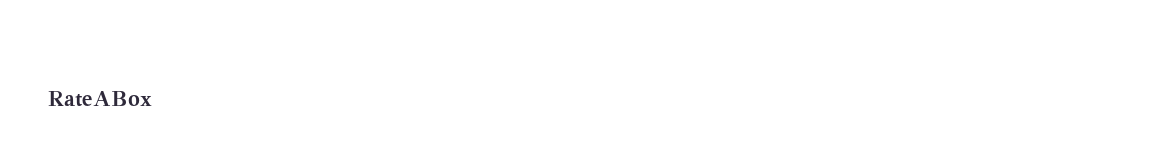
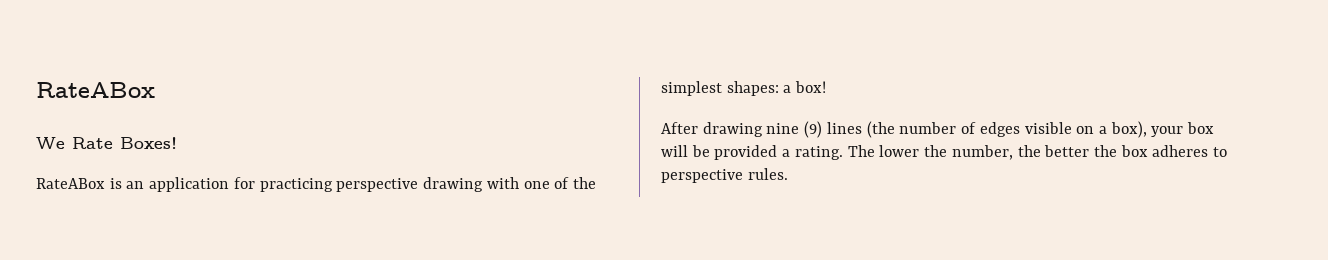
[48,91,152,107] RateABox -> [36,82,155,98] [36,137,177,149] [36,177,596,192] [661,81,827,96] [661,121,1215,138] [661,145,1228,160] [661,168,788,183] RateABox // We Rate Boxes! // RateABox is an application for practicing perspective drawing with one of the simplest shapes: a box! // After drawing nine (9) lines (the number of edges visible on a box), your box will be provided a rating. The lower the number, the better the box adheres to perspective rules.

